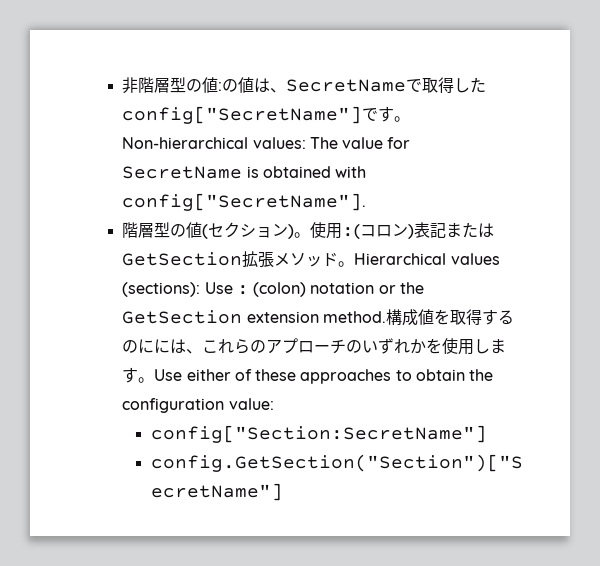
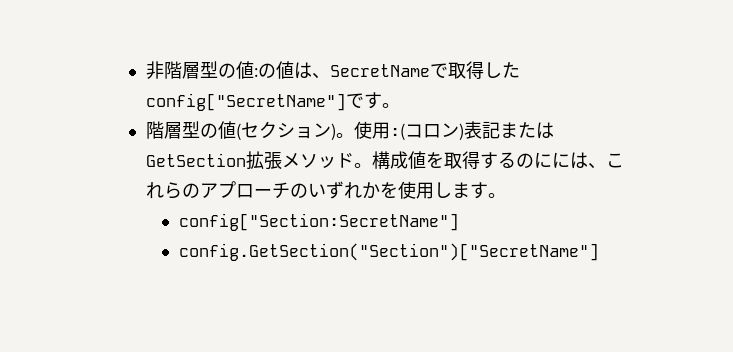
[122,137,411,149] [122,166,367,179] [122,193,367,211] Non-hierarchical values: The value for SecretName is obtained with config["SecretName"]. -> (400, 105) none
[354,253,500,265] [122,282,425,297] [122,310,386,324] Hierarchical values (sections): Use : (colon) notation or the GetSection extension method. -> (372, 165) none
[154,369,494,384] [122,398,274,413] Use either of these approaches to obtain the configuration value: -> (506, 195) none

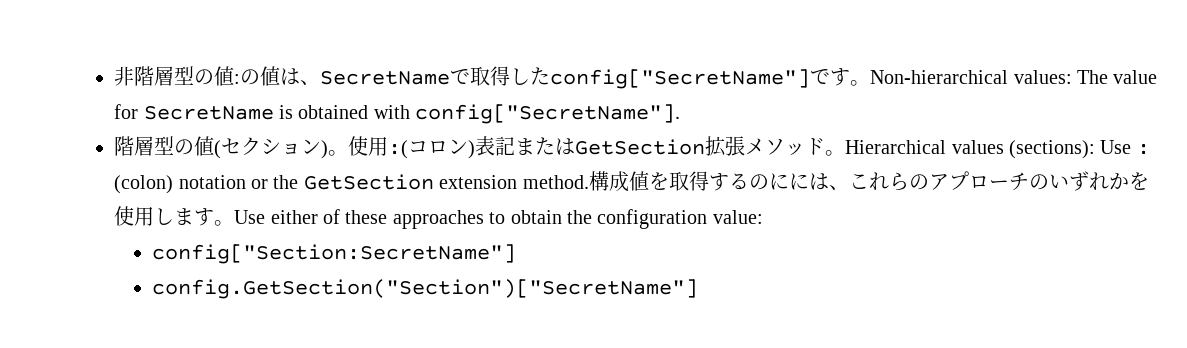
(400, 105) none -> [870,70,1158,84] [114,104,681,124] Non-hierarchical values: The value for SecretName is obtained with config["SecretName"].
(372, 165) none -> [845,140,1150,159] [114,174,589,194] Hierarchical values (sections): Use : (colon) notation or the GetSection extension method.
(506, 195) none -> [234,209,763,229] Use either of these approaches to obtain the configuration value:

